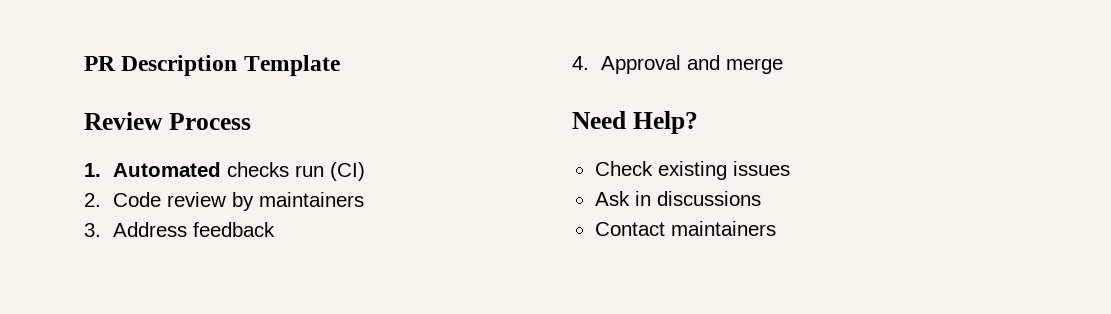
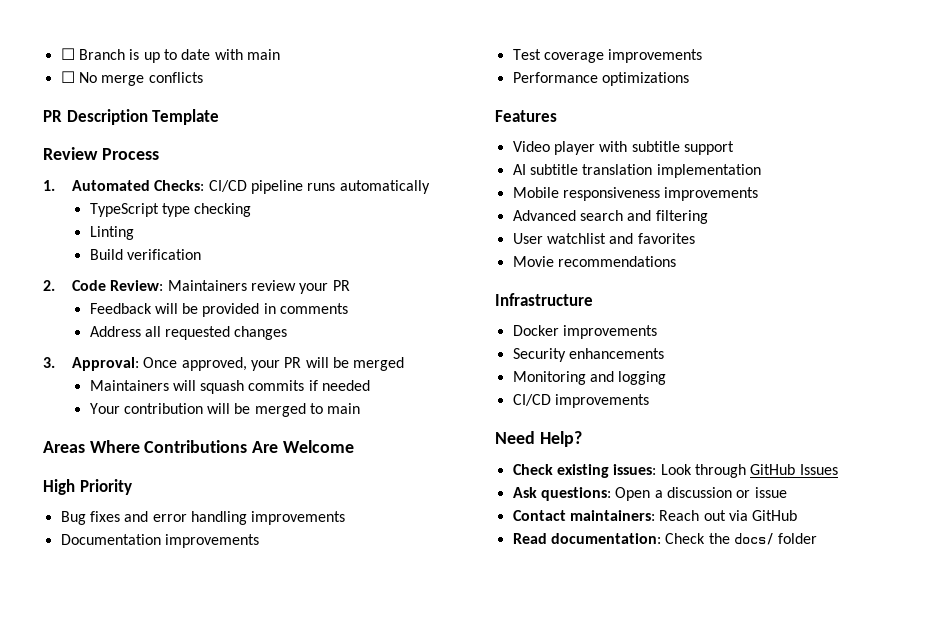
(84, 63) none -> [60,48,280,63] [60,71,203,86] ☐ Branch is up to date with main // ☐ No merge conflicts //
[226,162,365,181] [84,192,364,211] [84,222,275,237] [572,55,783,74] [572,111,698,134] [594,161,790,180] [594,191,761,206] [594,221,776,236] checks run (CI) // 2. Code review by maintainers // 3. Address feedback // 4. Approval and merge // Need Help? // Check existing issues // Ask in discussions // Contact maintainers -> [154,180,430,194] [89,203,252,217] [89,226,134,240] [89,249,201,260] [43,280,350,294] [89,303,349,317] [89,326,288,340] [43,357,405,371] [89,380,371,394] [89,403,361,417] [43,440,354,453] [43,479,132,495] [60,511,346,525] [60,534,259,548] [512,49,703,63] [512,72,689,86] [495,110,557,122] [512,141,734,155] [512,164,761,178] [512,187,759,201] [512,210,708,224] [512,233,695,244] [512,256,676,267] [495,293,593,306] [512,325,657,339] [512,348,664,362] [512,371,667,385] [512,394,649,408] [495,431,582,447] [512,464,838,478] [512,487,787,501] [512,510,798,521] [512,533,818,545] Checks: CI/CD pipeline runs automatically // TypeScript type checking // Linting // Build verification // 2. Code Review: Maintainers review your PR // Feedback will be provided in comments // Address all requested changes // 3. Approval: Once approved, your PR will be merged // Maintainers will squash commits if needed // Your contribution will be merged to main // Areas Where Contributions Are Welcome // High Priority // Bug fixes and error handling improvements // Documentation improvements // Test coverage improvements // Performance optimizations // Features // Video player with subtitle support // AI subtitle translation implementation // Mobile responsiveness improvements // Advanced search and filtering // User watchlist and favorites // Movie recommendations // Infrastructure // Docker improvements // Security enhancements // Monitoring and logging // CI/CD improvements // Need Help? // Check existing issues: Look through GitHub Issues // Ask questions: Open a discussion or issue // Contact maintainers: Reach out via GitHub // Read documentation: Check the docs/ folder

